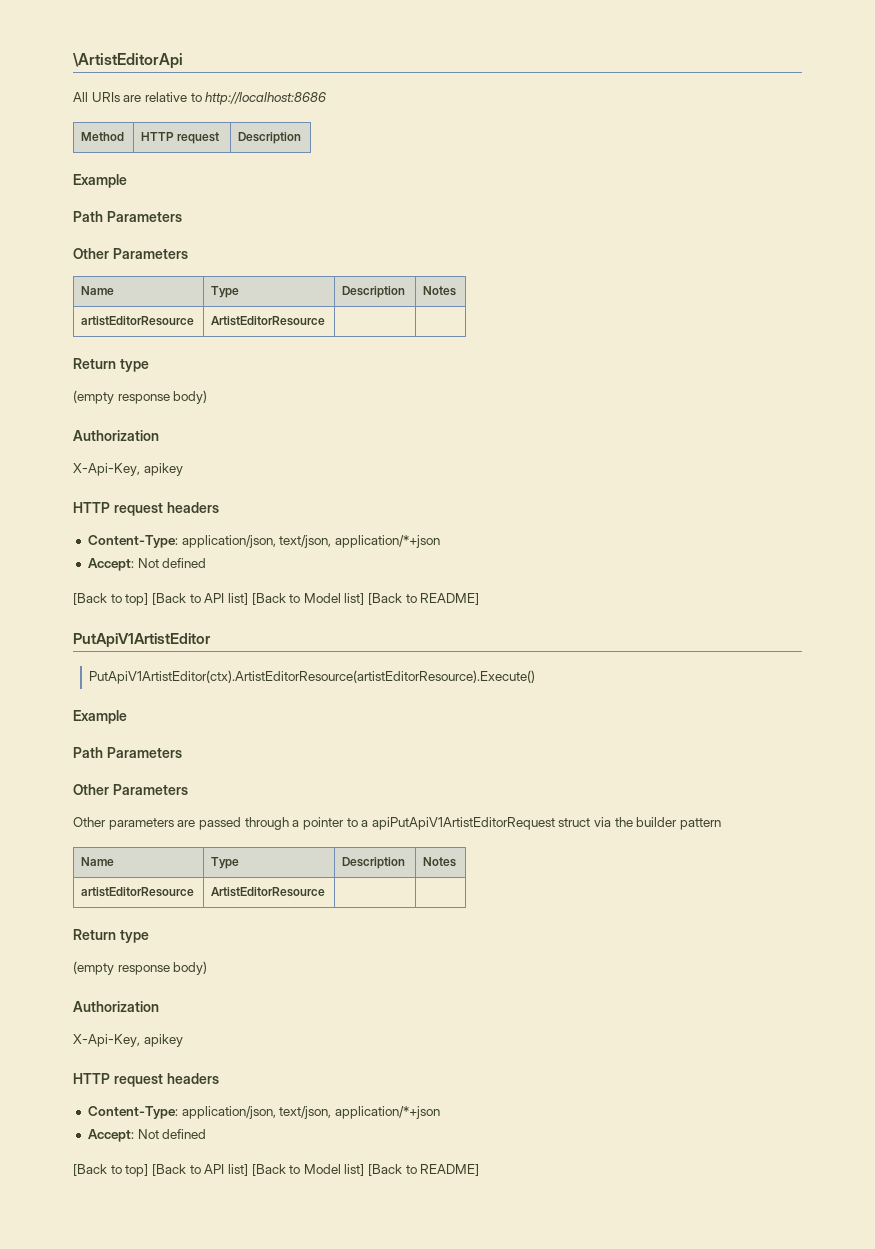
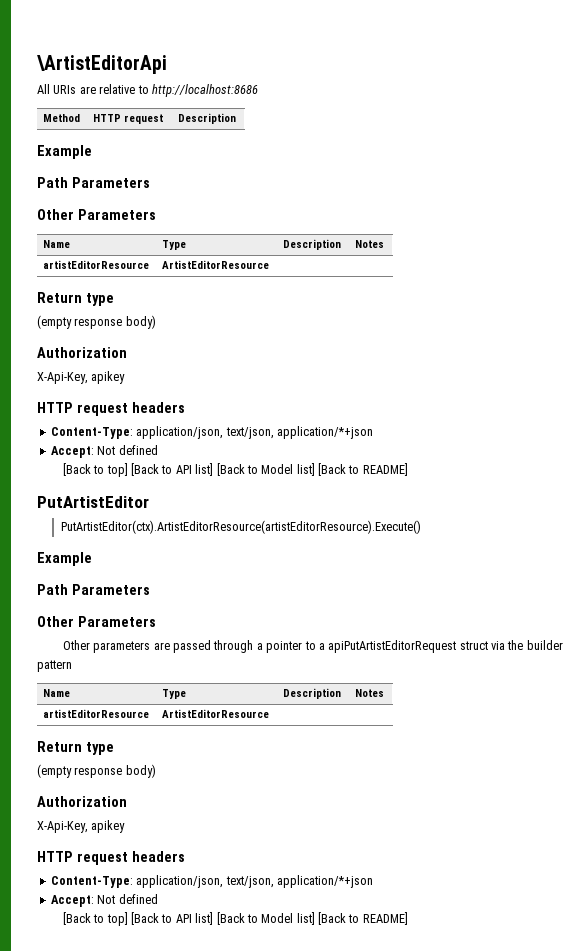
[73,633,211,647] [89,670,536,684] PutApiV1ArtistEditor // PutApiV1ArtistEditor(ctx).ArtistEditorResource(artistEditorResource).Execute() -> [37,496,149,508] [60,520,421,534] PutArtistEditor // PutArtistEditor(ctx).ArtistEditorResource(artistEditorResource).Execute()
[371,817,555,830] apiPutApiV1ArtistEditorRequest -> [328,640,457,653] apiPutArtistEditorRequest

